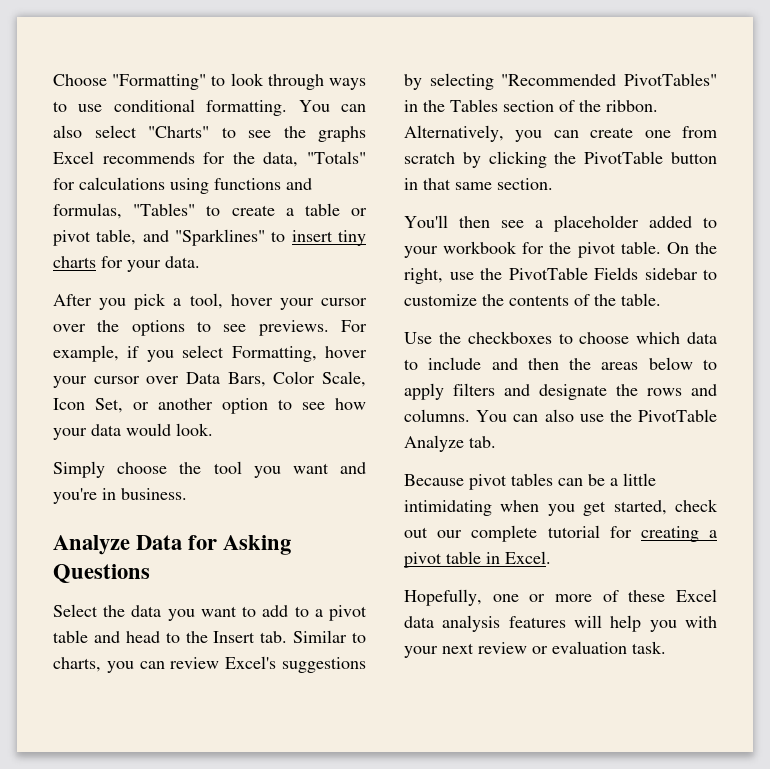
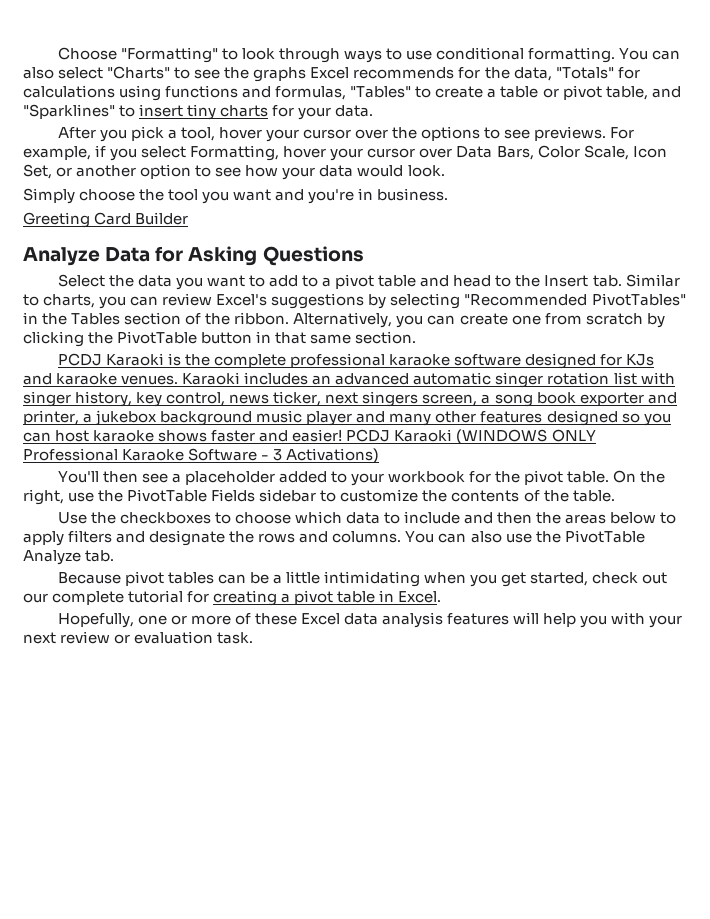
(187, 494) none -> [23,212,189,228] // Greeting Card Builder
(553, 184) none -> [57,353,655,369] [23,372,675,388] [23,391,677,407] [23,410,671,426] [23,429,596,444] [23,448,380,463] // PCDJ Karaoki is the complete professional karaoke software designed for KJs and karaoke venues. Karaoki includes an advanced automatic singer rotation list with singer history, key control, news ticker, next singers screen, a song book exporter and printer, a jukebox background music player and many other features designed so you can host karaoke shows faster and easier! PCDJ Karaoki (WINDOWS ONLY Professional Karaoke Software - 3 Activations)

